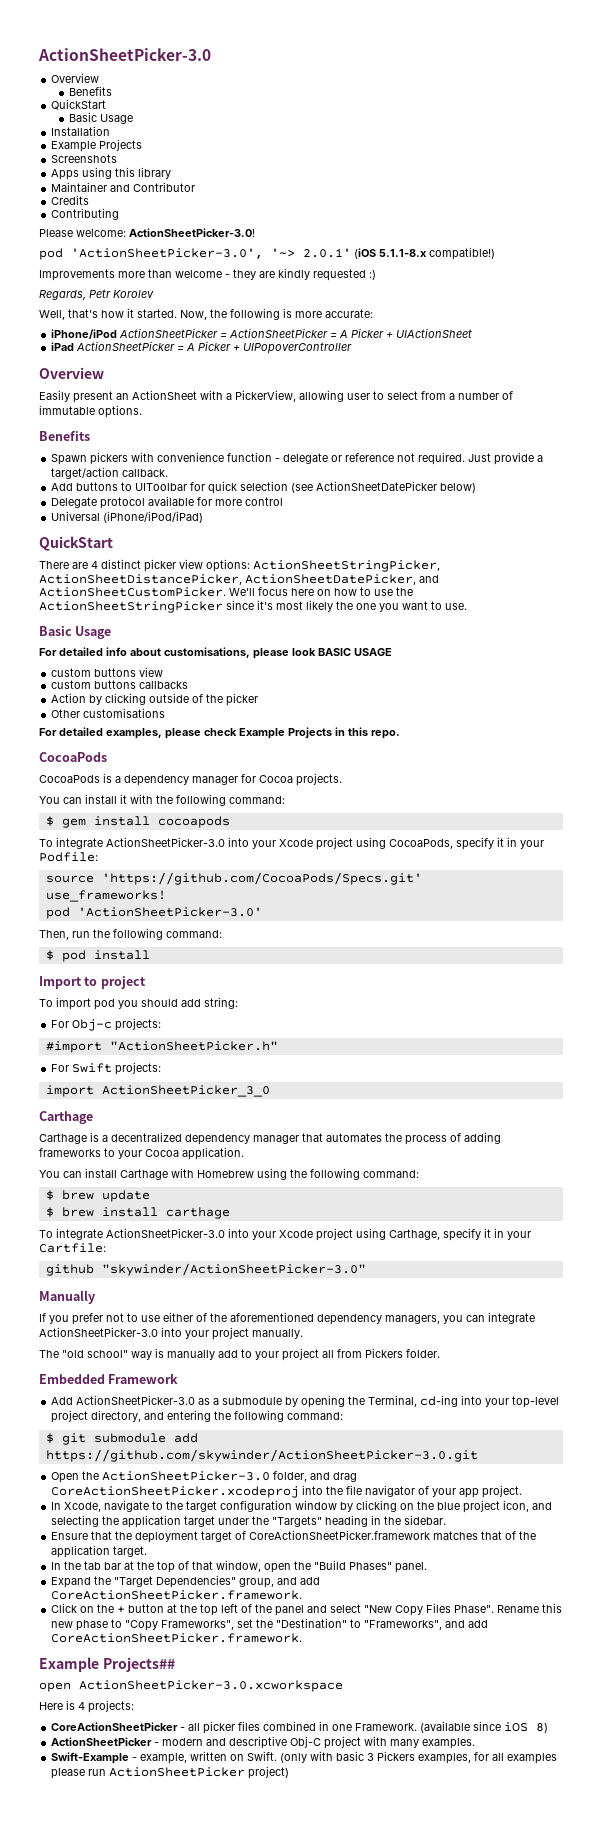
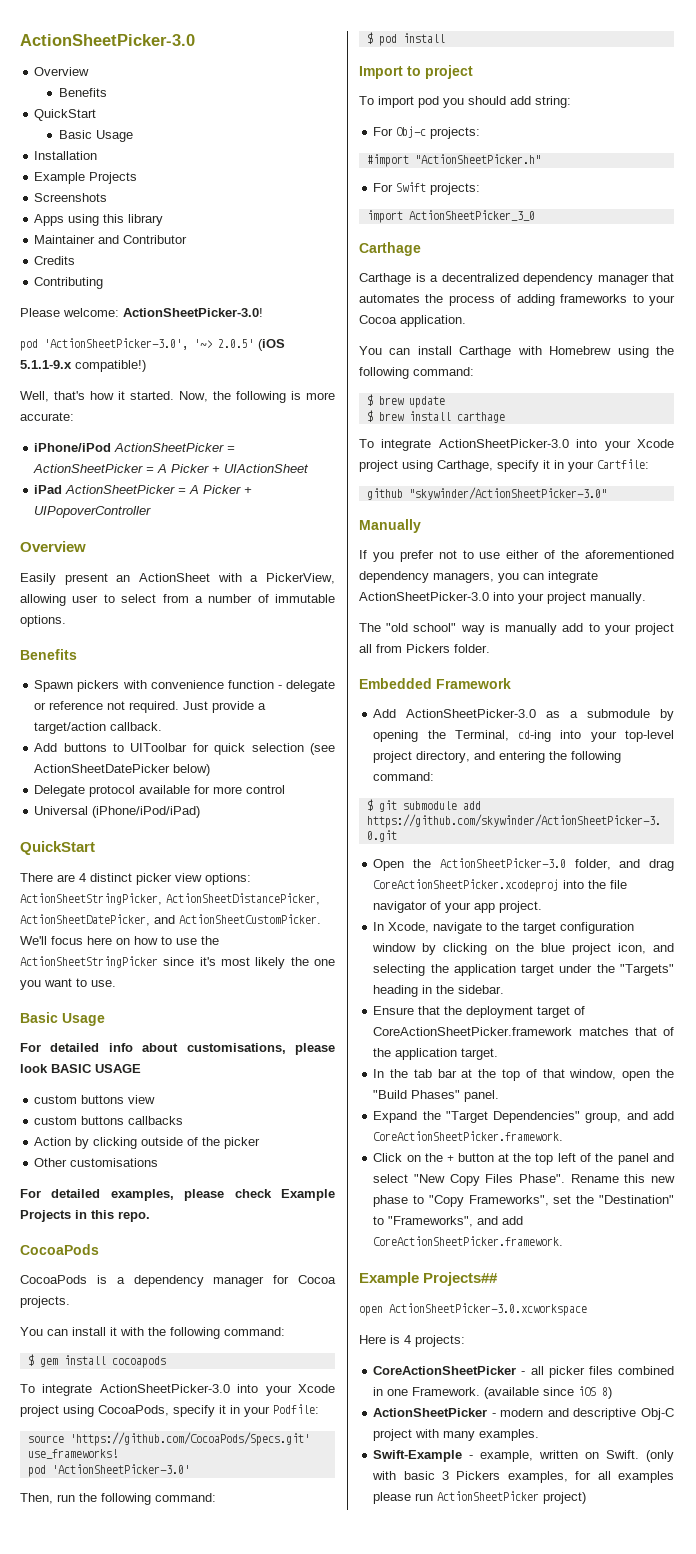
[303,247,495,260] [39,268,376,281] [39,289,154,300] 2.0.1' (iOS 5.1.1-8.x compatible!) // Improvements more than welcome - they are kindly requested :) // Regards, Petr Korolev -> [218,339,285,351] [20,360,146,372] 2.0.5' (iOS 5.1.1-9.x compatible!)

